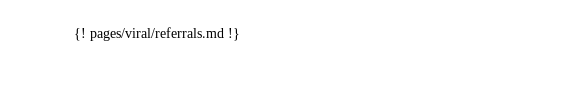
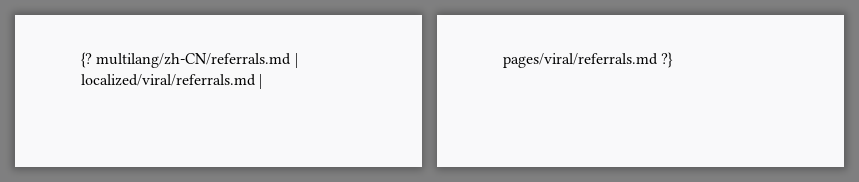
[74,27,240,41] {! pages/viral/referrals.md !} -> [81,52,298,68] [81,74,263,89] [503,52,674,68] {? multilang/zh-CN/referrals.md | localized/viral/referrals.md | pages/viral/referrals.md ?}

